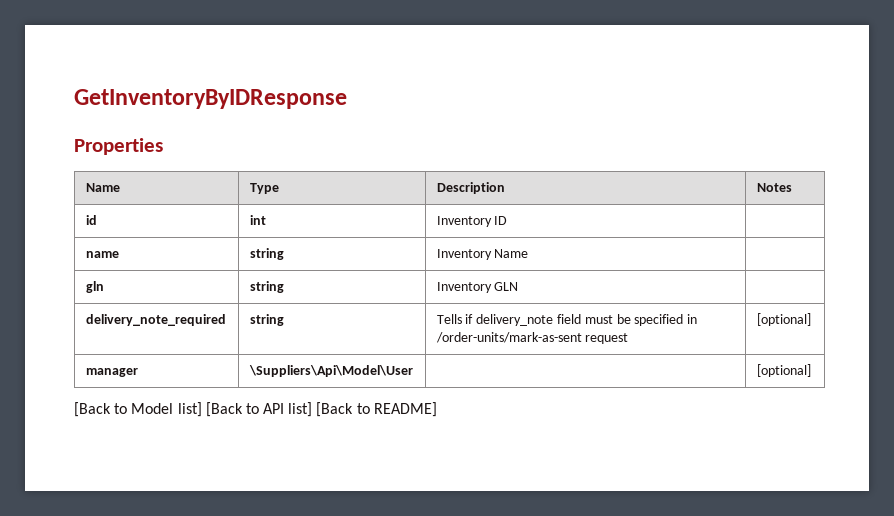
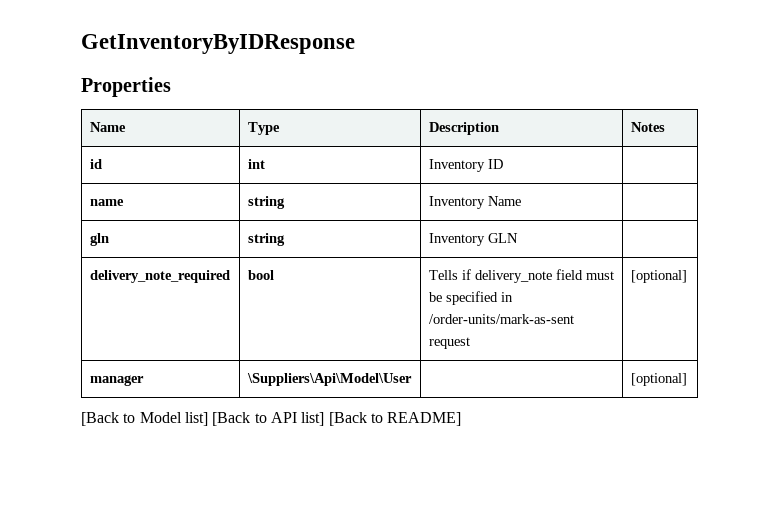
[249,314,284,326] string -> [247,270,274,280] bool

